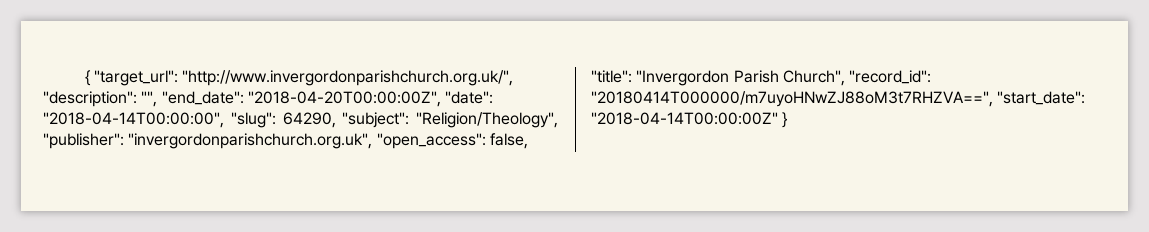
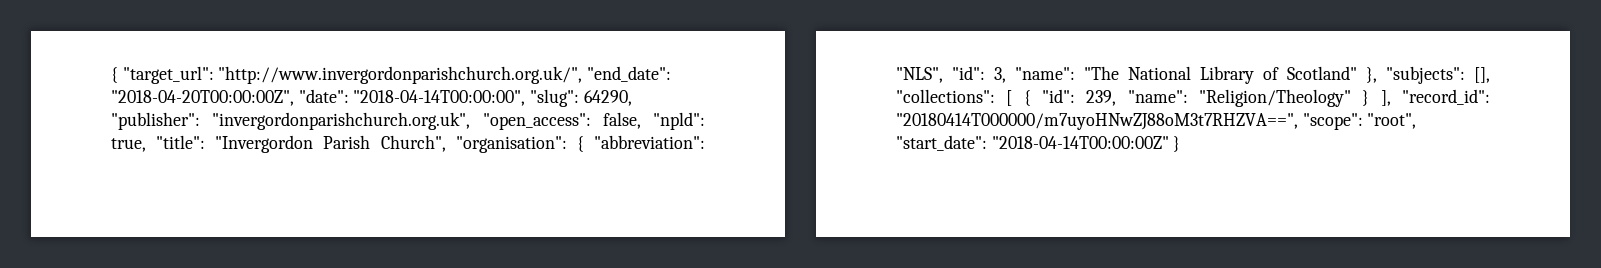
[43,91,158,107] "description": "", -> (583, 75) none
[342,112,558,128] "subject": "Religion/Theology", -> (632, 98) none
(528, 141) none -> [653,112,705,130] [111,138,146,152] "npld": true,
[849,70,932,84] [591,91,993,107] "record_id": "20180414T000000/m7uyoHNwZJ88oM3t7RHZVA==", -> [455,135,706,153] [896,66,1490,84] [896,89,1490,107] [896,113,1417,130] "organisation": { "abbreviation": "NLS", "id": 3, "name": "The National Library of Scotland" }, "subjects": [], "collections": [ { "id": 239, "name": "Religion/Theology" } ], "record_id": "20180414T000000/m7uyoHNwZJ88oM3t7RHZVA==", "scope": "root",

